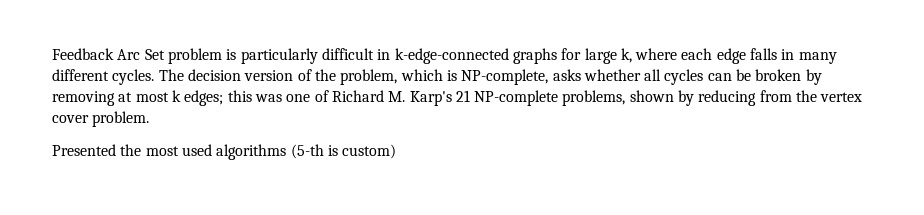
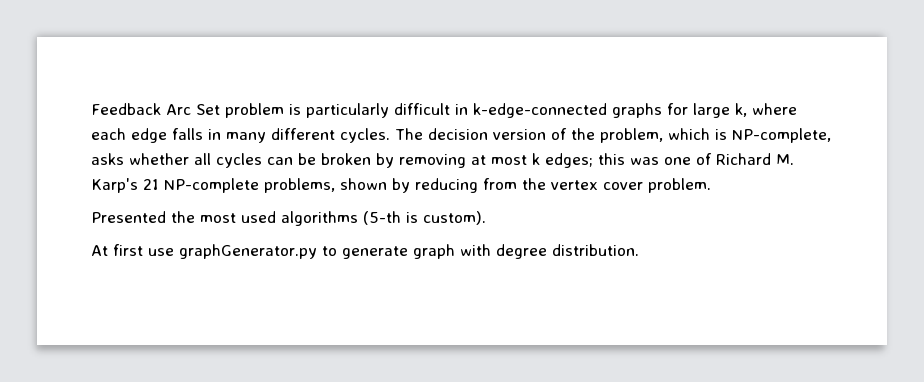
[342,144,397,159] custom) -> [423,211,486,225] [91,244,639,259] custom). // At first use graphGenerator.py to generate graph with degree distribution.

